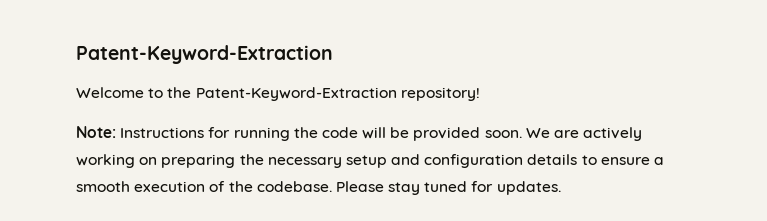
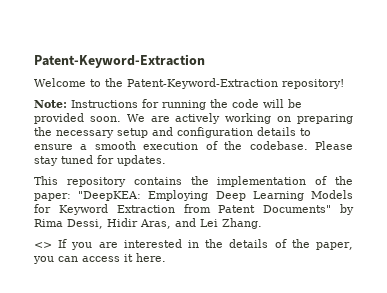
(561, 188) none -> [34,176,353,187] [34,190,353,201] [34,204,354,215] [34,218,262,229] [34,239,354,250] [33,253,166,264] // This repository contains the implementation of the paper: "DeepKEA: Employing Deep Learning Models for Keyword Extraction from Patent Documents" by Rima Dessi, Hidir Aras, and Lei Zhang. // <> If you are interested in the details of the paper, you can access it here.

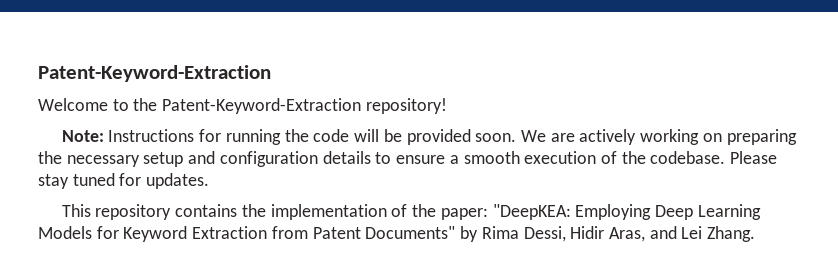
[34,239,354,250] [33,253,166,264] // <> If you are interested in the details of the paper, you can access it here. -> (756, 234) none

